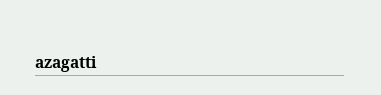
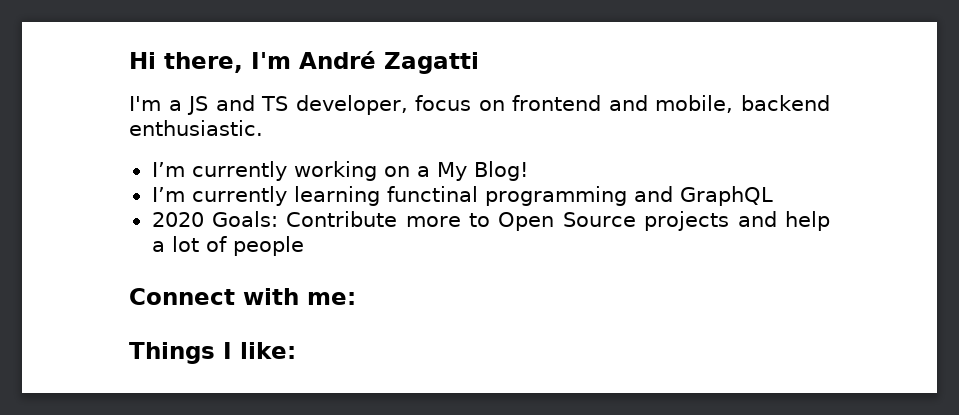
[35,56,97,72] azagatti -> [129,51,479,74] [129,95,831,115] [129,120,263,136] [151,161,528,181] [151,186,773,206] [151,211,830,231] [151,236,304,256] [129,288,356,305] [129,342,296,364] Hi there, I'm André Zagatti // I'm a JS and TS developer, focus on frontend and mobile, backend enthusiastic. // I’m currently working on a My Blog! // I’m currently learning functinal programming and GraphQL // 2020 Goals: Contribute more to Open Source projects and help a lot of people // Connect with me: // Things I like:

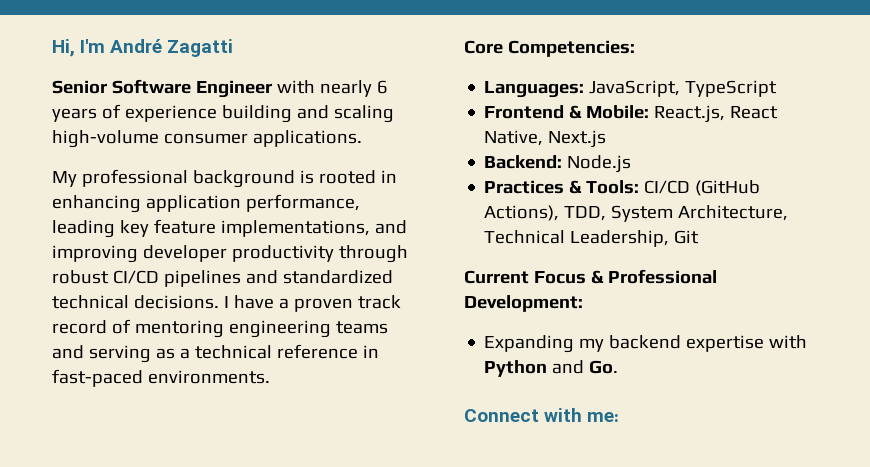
[129,52,243,73] Hi there, -> [52,39,75,57] Hi,
[129,95,831,115] [129,120,263,136] [151,161,528,181] [151,186,773,206] [151,211,830,231] [151,236,304,256] I'm a JS and TS developer, focus on frontend and mobile, backend enthusiastic. // I’m currently working on a My Blog! // I’m currently learning functinal programming and GraphQL // 2020 Goals: Contribute more to Open Source projects and help a lot of people -> [52,79,388,98] [52,104,394,123] [52,130,362,148] [52,169,397,188] [52,194,360,213] [52,219,407,238] [52,245,408,263] [52,270,393,287] [52,295,401,312] [52,319,388,338] [52,344,379,363] [52,369,270,387] [464,40,635,57] [484,80,778,98] [484,105,779,123] [484,130,607,148] [484,155,632,173] [484,180,761,196] [484,205,789,222] [484,230,700,247] [464,269,717,284] [464,295,583,312] [484,335,808,353] [484,360,619,377] Senior Software Engineer with nearly 6 years of experience building and scaling high-volume consumer applications. // My professional background is rooted in enhancing application performance, leading key feature implementations, and improving developer productivity through robust CI/CD pipelines and standardized technical decisions. I have a proven track record of mentoring engineering teams and serving as a technical reference in fast-paced environments. // Core Competencies: // Languages: JavaScript, TypeScript // Frontend & Mobile: React.js, React Native, Next.js // Backend: Node.js // Practices & Tools: CI/CD (GitHub Actions), TDD, System Architecture, Technical Leadership, Git // Current Focus & Professional Development: // Expanding my backend expertise with Python and Go.
[129,342,296,364] // Things I like: -> (620, 417) none

